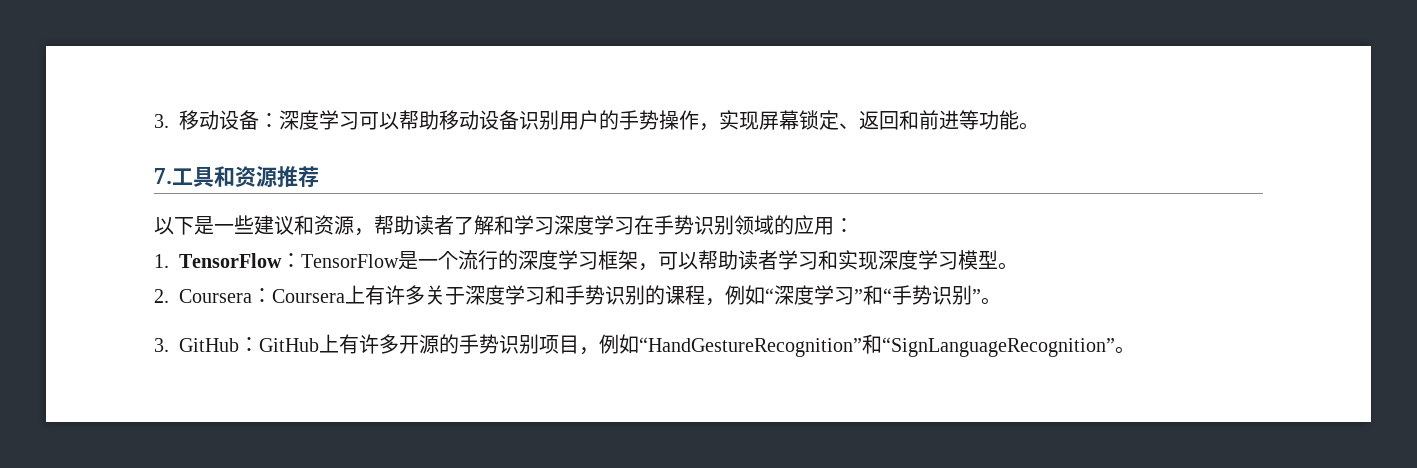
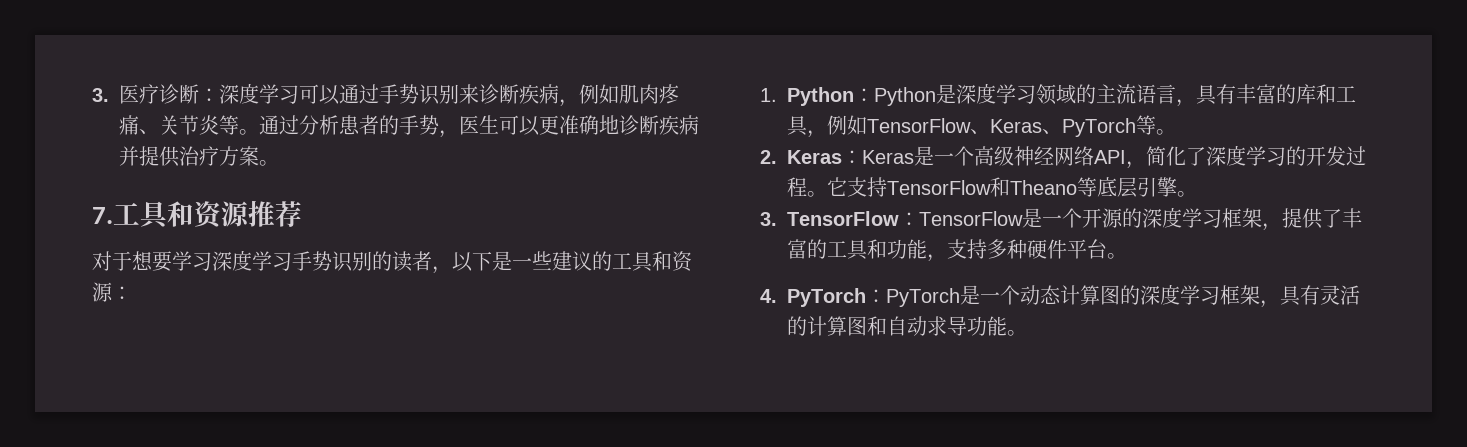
[154,110,259,130] 3.移动设备 -> [92,84,199,104] 3.医疗诊断
[399,110,1019,131] 帮助移动设备识别用户的手势操作，实现屏幕锁定、返回和前进等功能 -> [339,84,679,107] [119,115,699,138] [119,146,259,167] 通过手势识别来诊断疾病，例如肌肉疼痛、关节炎等。通过分析患者的手势，医生可以更准确地诊断疾病并提供治疗方案
[154,215,854,236] [154,254,169,268] 以下是一些建议和资源，帮助读者了解和学习深度学习在手势识别领域的应用： // 1. -> [92,250,693,274] [92,282,132,302] [760,83,1356,107] [787,115,1176,138] [760,145,1366,169] [787,177,1197,198] [760,212,777,226] 对于想要学习深度学习手势识别的读者，以下是一些建议的工具和资源： // 1. Python：Python是深度学习领域的主流语言，具有丰富的库和工具，例如TensorFlow、Keras、PyTorch等。 // 2. Keras：Keras是一个高级神经网络API，简化了深度学习的开发过程。它支持TensorFlow和Theano等底层引擎。 // 3.
[458,250,1018,271] [154,285,1001,306] [154,334,1115,357] 流行的深度学习框架，可以帮助读者学习和实现深度学习模型。 // 2. Coursera：Coursera上有许多关于深度学习和手势识别的课程，例如“深度学习”和“手势识别”。 // 3. GitHub：GitHub上有许多开源的手势识别项目，例如“HandGestureRecognition”和“SignLanguageRecognition” -> [1082,207,1362,231] [787,239,1127,262] [760,284,1360,308] [787,316,1007,336] 开源的深度学习框架，提供了丰富的工具和功能，支持多种硬件平台。 // 4. PyTorch：PyTorch是一个动态计算图的深度学习框架，具有灵活的计算图和自动求导功能

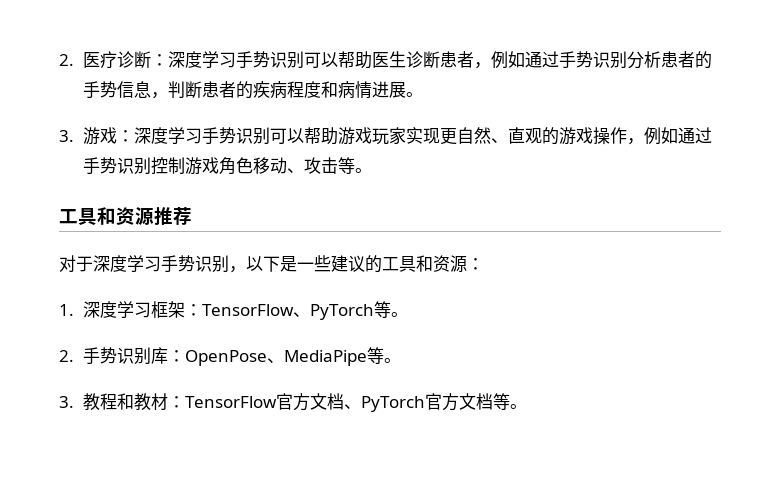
[92,88,109,102] 3. -> [59,54,74,66] 2.
[299,84,679,107] [119,115,699,138] [119,146,279,167] [92,207,113,224] 可以通过手势识别来诊断疾病，例如肌肉疼痛、关节炎等。通过分析患者的手势，医生可以更准确地诊断疾病并提供治疗方案。 // 7. -> [235,51,712,69] [82,81,423,99] [59,127,712,145] [82,157,372,175] 手势识别可以帮助医生诊断患者，例如通过手势识别分析患者的手势信息，判断患者的疾病程度和病情进展。 // 3.游戏：深度学习手势识别可以帮助游戏玩家实现更自然、直观的游戏操作，例如通过手势识别控制游戏角色移动、攻击等。 //
[132,250,432,272] 想要学习深度学习手势识别的读者 -> [93,255,229,273] 深度学习手势识别
[787,83,1356,107] [787,115,1176,138] [760,145,1366,169] [787,177,1197,198] [760,207,1362,231] [787,239,1127,262] [760,284,1360,308] [787,316,1007,336] Python：Python是深度学习领域的主流语言，具有丰富的库和工具，例如TensorFlow、Keras、PyTorch等。 // 2. Keras：Keras是一个高级神经网络API，简化了深度学习的开发过程。它支持TensorFlow和Theano等底层引擎。 // 3. TensorFlow：TensorFlow是一个开源的深度学习框架，提供了丰富的工具和功能，支持多种硬件平台。 // 4. PyTorch：PyTorch是一个动态计算图的深度学习框架，具有灵活的计算图和自动求导功能 -> [82,301,408,320] [59,347,401,366] [59,393,510,412] 深度学习框架：TensorFlow、PyTorch等。 // 2.手势识别库：OpenPose、MediaPipe等。 // 3.教程和教材：TensorFlow官方文档、PyTorch官方文档等

